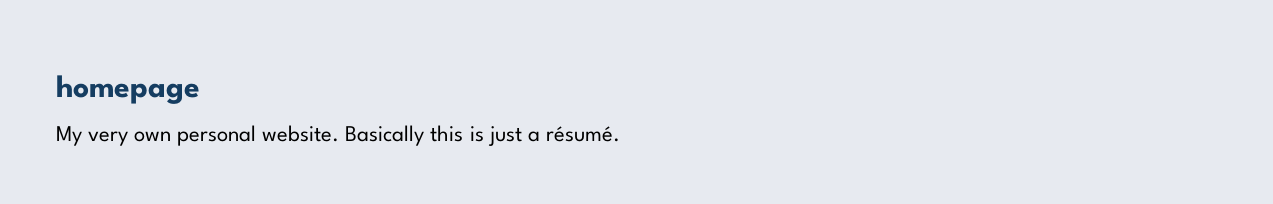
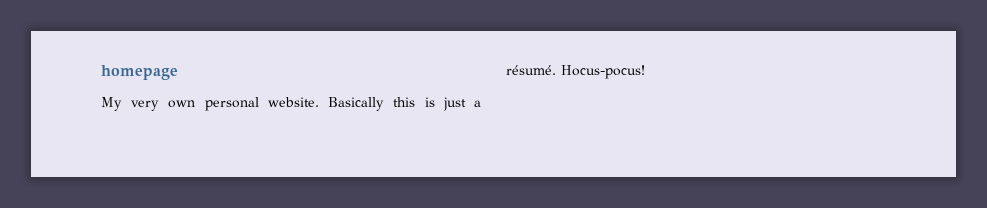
(620, 134) none -> [561,65,645,79] Hocus-pocus!

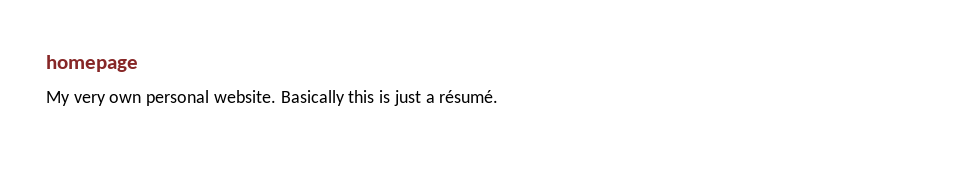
[561,65,645,79] Hocus-pocus! -> (499, 96) none

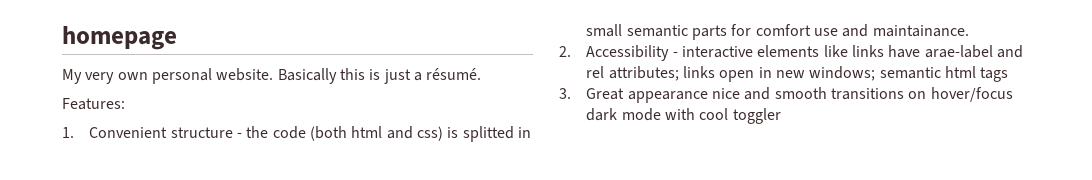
(499, 96) none -> [62,98,125,110] [62,126,531,142] [586,24,969,40] [559,45,1023,61] [586,66,1009,82] [559,87,1013,103] [586,108,781,124] // Features: // 1. Convenient structure - the code (both html and css) is splitted in small semantic parts for comfort use and maintainance. // 2. Accessibility - interactive elements like links have arae-label and rel attributes; links open in new windows; semantic html tags // 3. Great appearance nice and smooth transitions on hover/focus dark mode with cool toggler

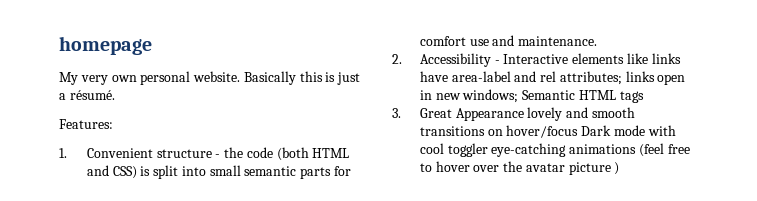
[351,126,531,142] html and css) is splitted in -> [312,148,350,158] [86,165,206,179] HTML and CSS) is split into
[872,25,969,37] maintainance. -> [518,36,598,46] maintenance.
[682,46,754,58] interactive -> [503,54,569,64] Interactive
[924,45,993,58] arae-label -> [451,71,511,82] area-label
[879,66,976,79] semantic html -> [522,90,616,100] Semantic HTML
[627,88,741,103] appearance nice -> [455,107,563,121] Appearance lovely
[586,108,618,121] dark -> [581,125,612,136] Dark
(781, 116) none -> [491,143,690,157] [419,161,620,175] eye-catching animations (feel free to hover over the avatar picture )

